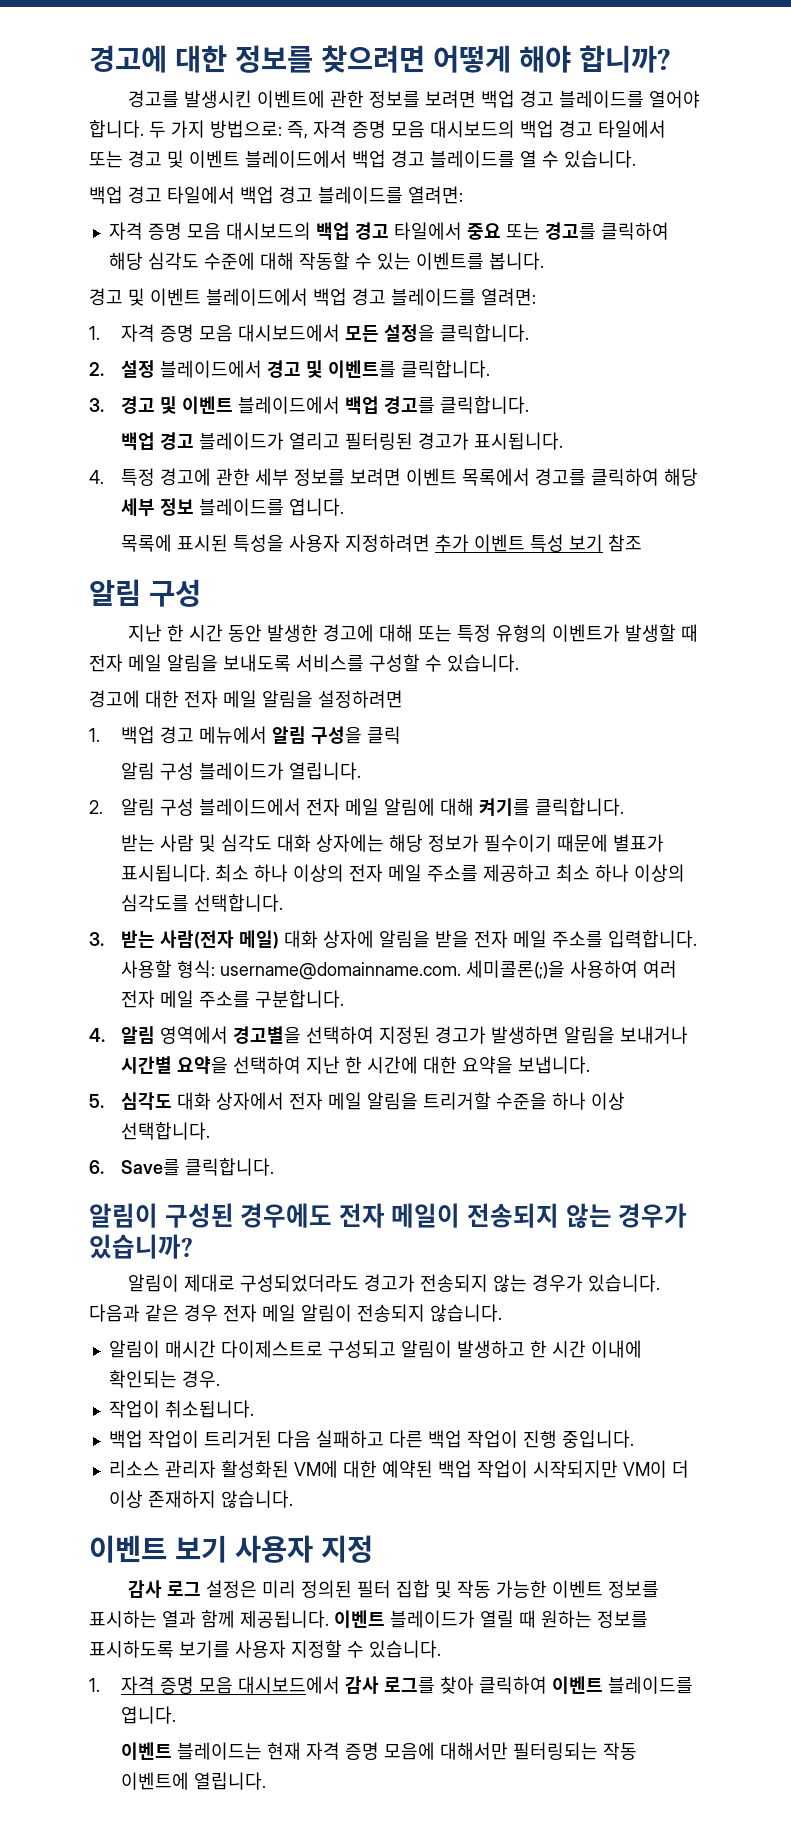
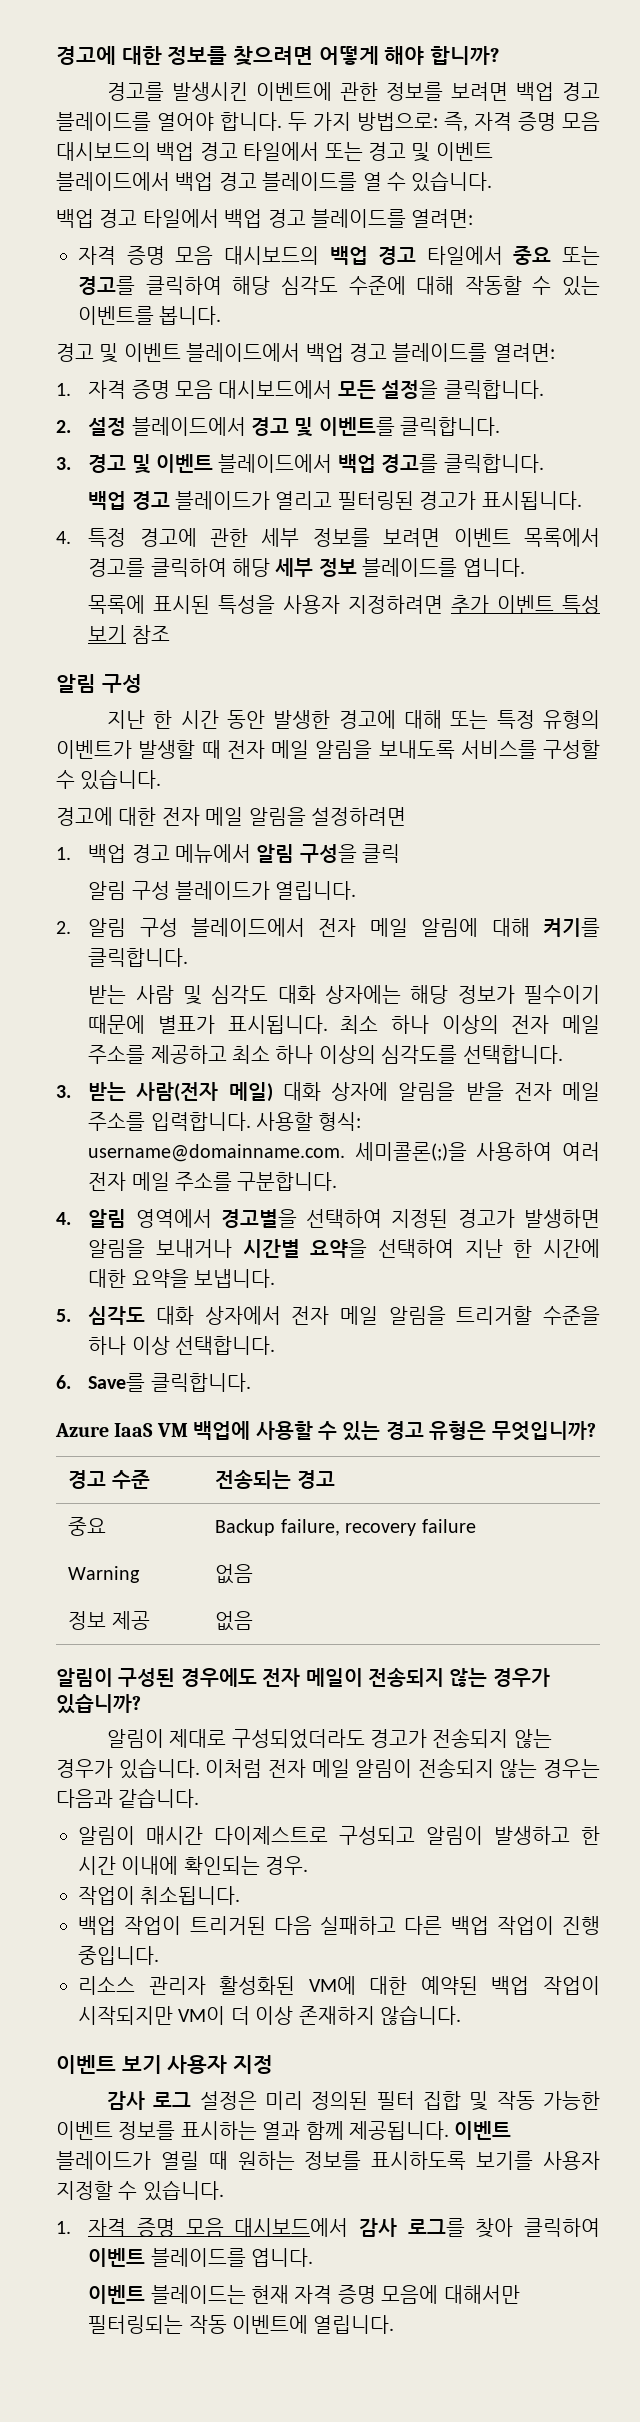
(274, 1167) none -> [55,1421,596,1441] [68,1470,150,1489] [215,1470,335,1489] [68,1517,107,1536] [215,1519,476,1536] [68,1566,141,1583] [215,1564,254,1584] [68,1611,150,1630] [215,1611,254,1631] // Azure IaaS VM 백업에 사용할 수 있는 경고 유형은 무엇입니까? // 경고 수준 | 전송되는 경고 // 중요 | Backup failure, recovery failure // Warning | 없음 // 정보 제공 | 없음
[89,1304,218,1322] 다음과 같은 경우 -> [205,1759,263,1778] 이처럼
[430,1304,502,1322] 않습니다. -> [499,1759,600,1778] [56,1788,200,1808] 않는 경우는 다음과 같습니다.

